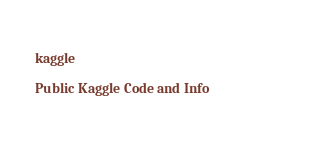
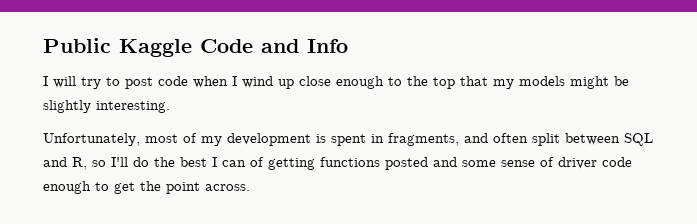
[35,52,75,66] kaggle // -> (43, 45) none
(211, 88) none -> [43,76,629,89] [43,100,170,113] [43,133,653,146] [43,157,632,170] [43,181,250,194] // I will try to post code when I wind up close enough to the top that my models might be slightly interesting. // Unfortunately, most of my development is spent in fragments, and often split between SQL and R, so I'll do the best I can of getting functions posted and some sense of driver code enough to get the point across.

